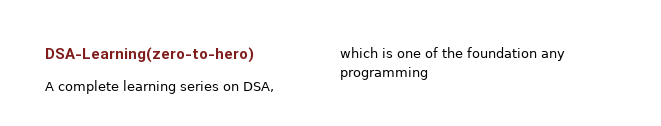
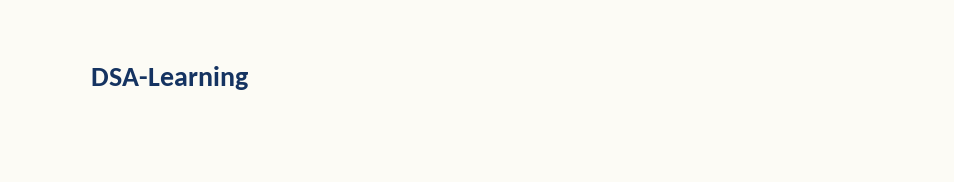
[45,47,254,63] [45,80,274,94] [340,47,565,61] [340,67,428,80] DSA-Learning(zero-to-hero) // A complete learning series on DSA, which is one of the foundation any programming -> [91,66,248,90] DSA-Learning

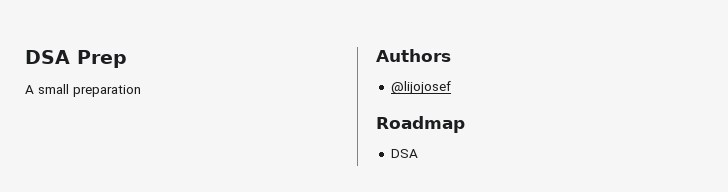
[91,66,248,90] DSA-Learning -> [25,50,127,68] [25,84,141,97] [376,49,451,62] [390,81,451,94] [376,116,465,133] [390,149,418,158] DSA Prep // A small preparation // Authors // @lijojosef // Roadmap // DSA

